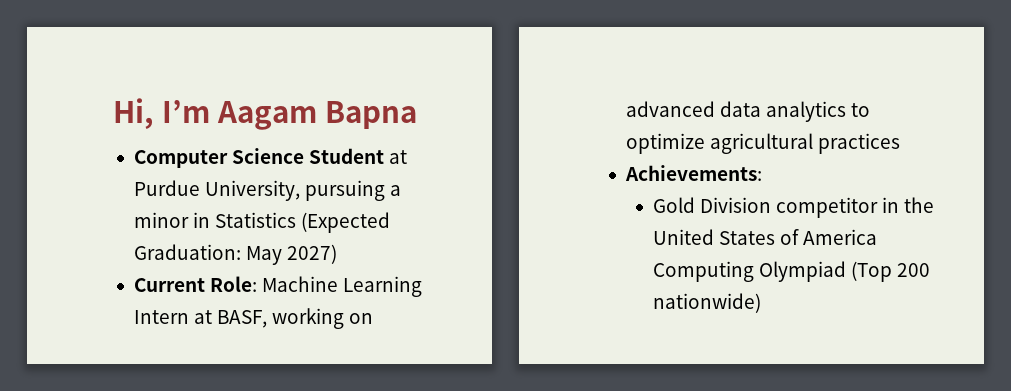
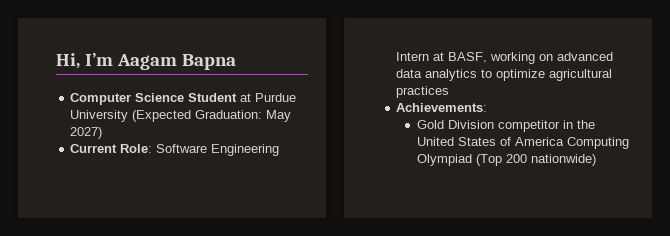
[205,180,402,201] [133,212,297,228] University, pursuing a minor in Statistics -> [70,110,129,122] University
[262,276,423,297] Machine Learning -> [156,144,280,156] Software Engineering

